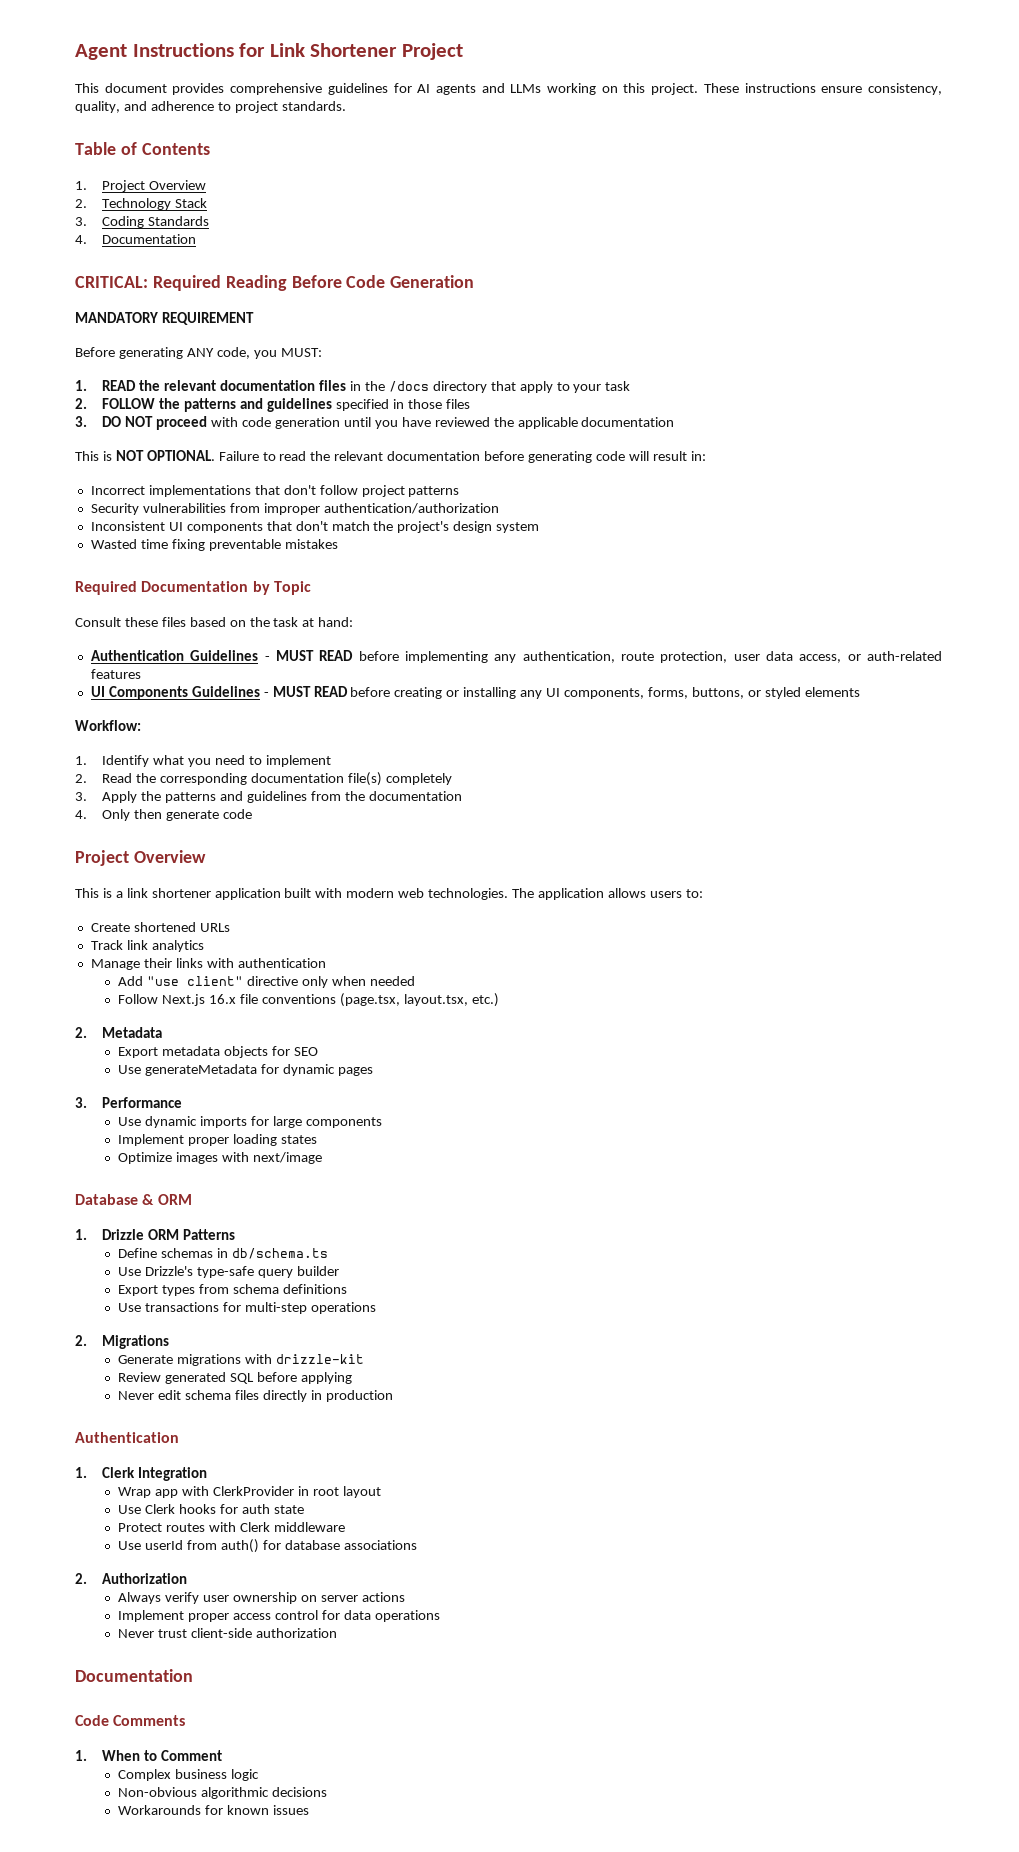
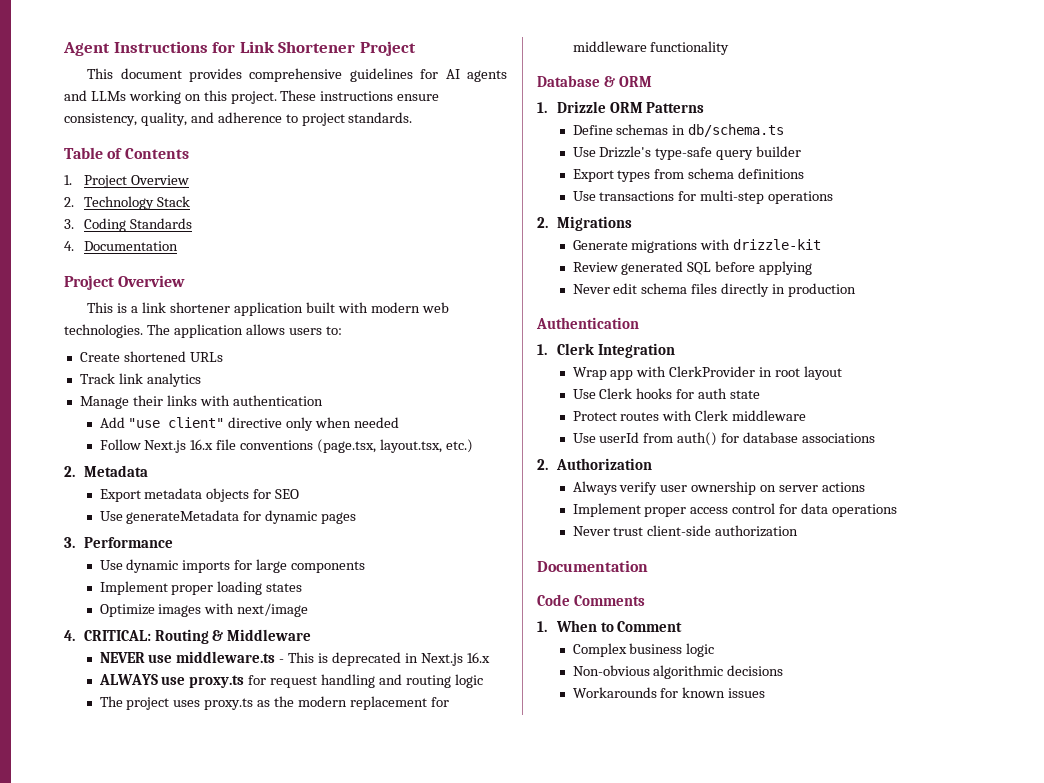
[75,275,475,291] [75,312,254,325] [75,347,322,359] [75,380,631,393] [75,398,470,412] [75,416,675,430] [75,450,706,463] [90,485,460,497] [90,503,499,515] [90,521,540,533] [90,539,338,551] [75,581,311,595] [75,617,354,627] [90,650,943,663] [90,669,141,679] [90,686,860,700] [75,720,141,731] [75,755,332,767] [75,772,453,786] [75,791,462,803] [75,809,253,821] // CRITICAL: Required Reading Before Code Generation // MANDATORY REQUIREMENT // Before generating ANY code, you MUST: // 1. READ the relevant documentation files in the /docs directory that apply to your task // 2. FOLLOW the patterns and guidelines specified in those files // 3. DO NOT proceed with code generation until you have reviewed the applicable documentation // This is NOT OPTIONAL. Failure to read the relevant documentation before generating code will result in: // Incorrect implementations that don't follow project patterns // Security vulnerabilities from improper authentication/authorization // Inconsistent UI components that don't match the project's design system // Wasted time fixing preventable mistakes // Required Documentation by Topic // Consult these files based on the task at hand: // Authentication Guidelines - MUST READ before implementing any authentication, route protection, user data access, or auth-related features // UI Components Guidelines - MUST READ before creating or installing any UI components, forms, buttons, or styled elements // Workflow: // 1. Identify what you need to implement // 2. Read the corresponding documentation file(s) completely // 3. Apply the patterns and guidelines from the documentation // 4. Only then generate code -> (178, 246) none
(323, 1158) none -> [64,629,312,644] [99,651,490,666] [98,674,483,688] [99,696,449,710] [572,41,730,55] // 4. CRITICAL: Routing & Middleware // NEVER use middleware.ts - This is deprecated in Next.js 16.x // ALWAYS use proxy.ts for request handling and routing logic // The project uses proxy.ts as the modern replacement for middleware functionality

